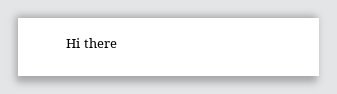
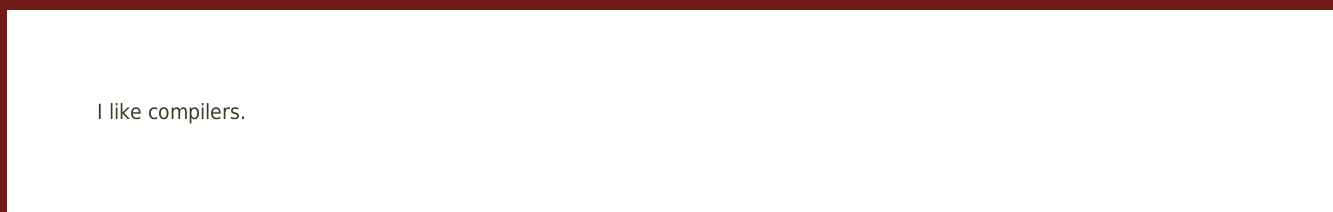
[66,38,117,48] Hi there -> [97,103,246,124] I like compilers.

